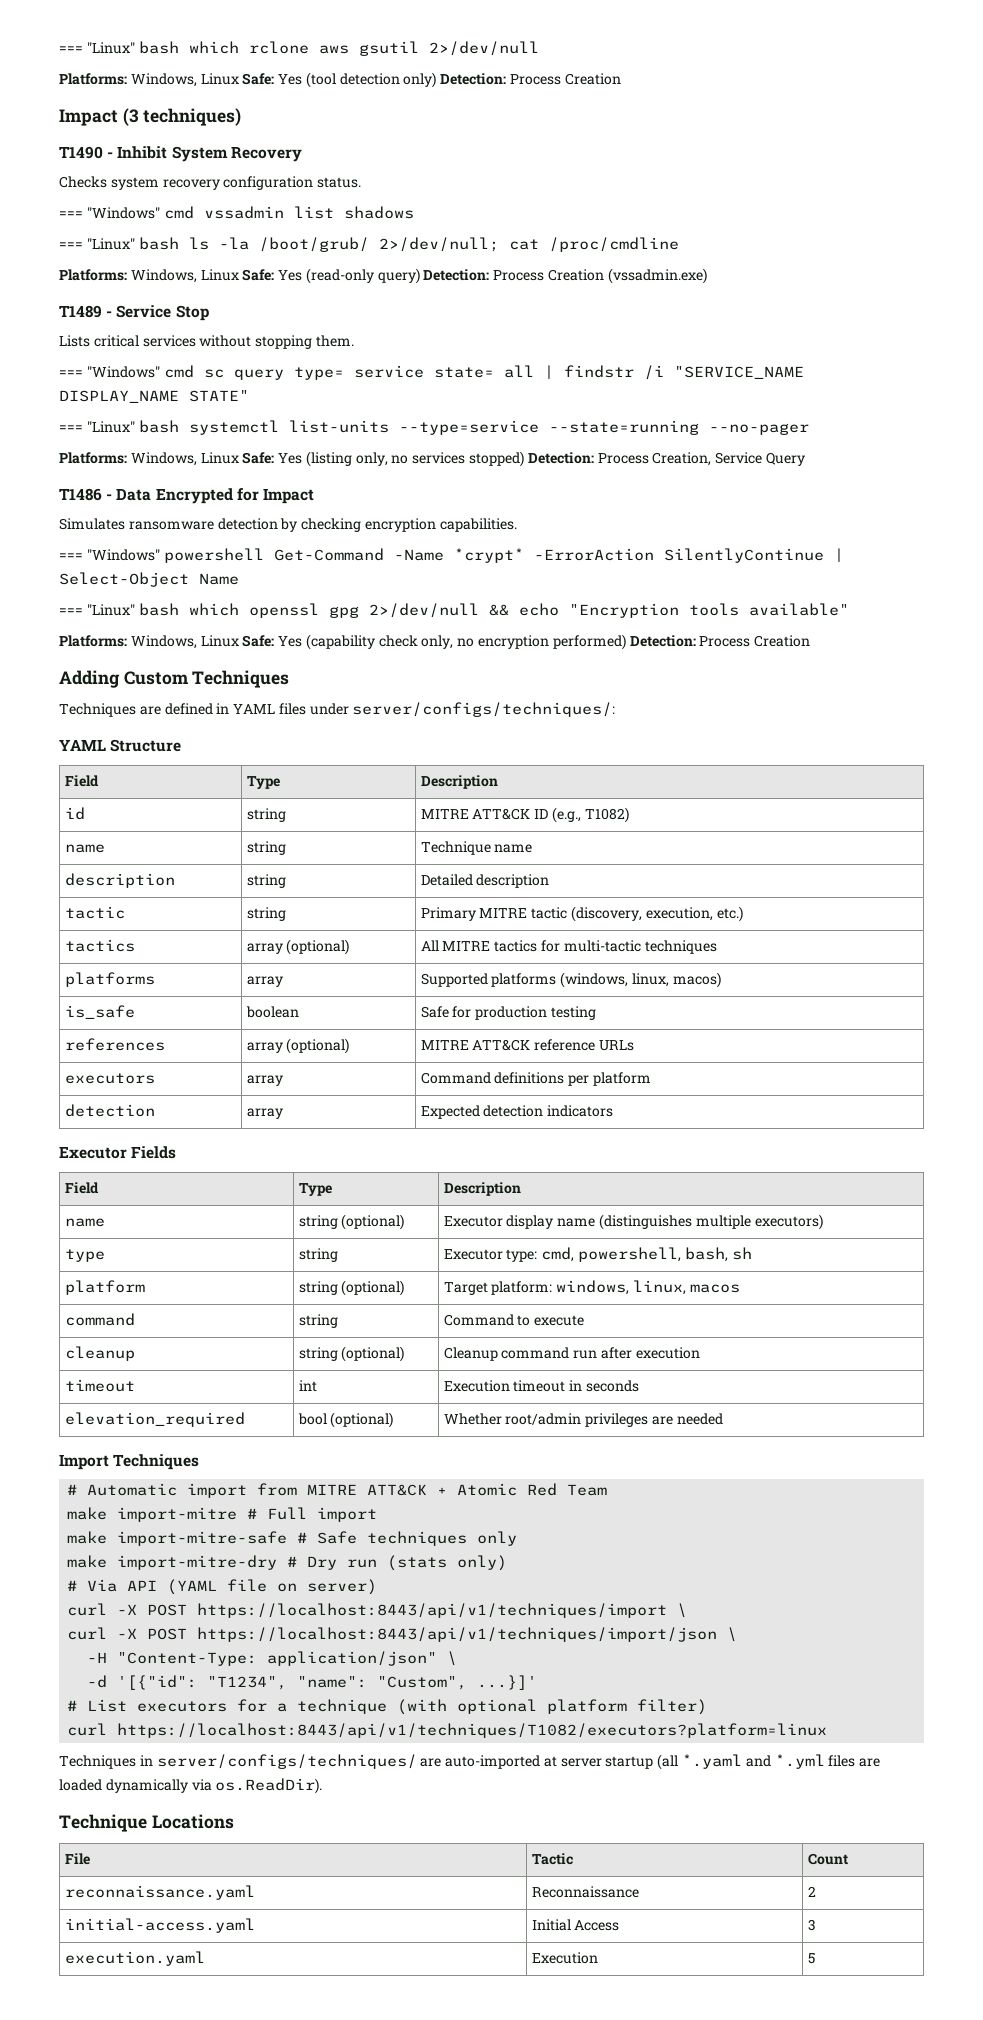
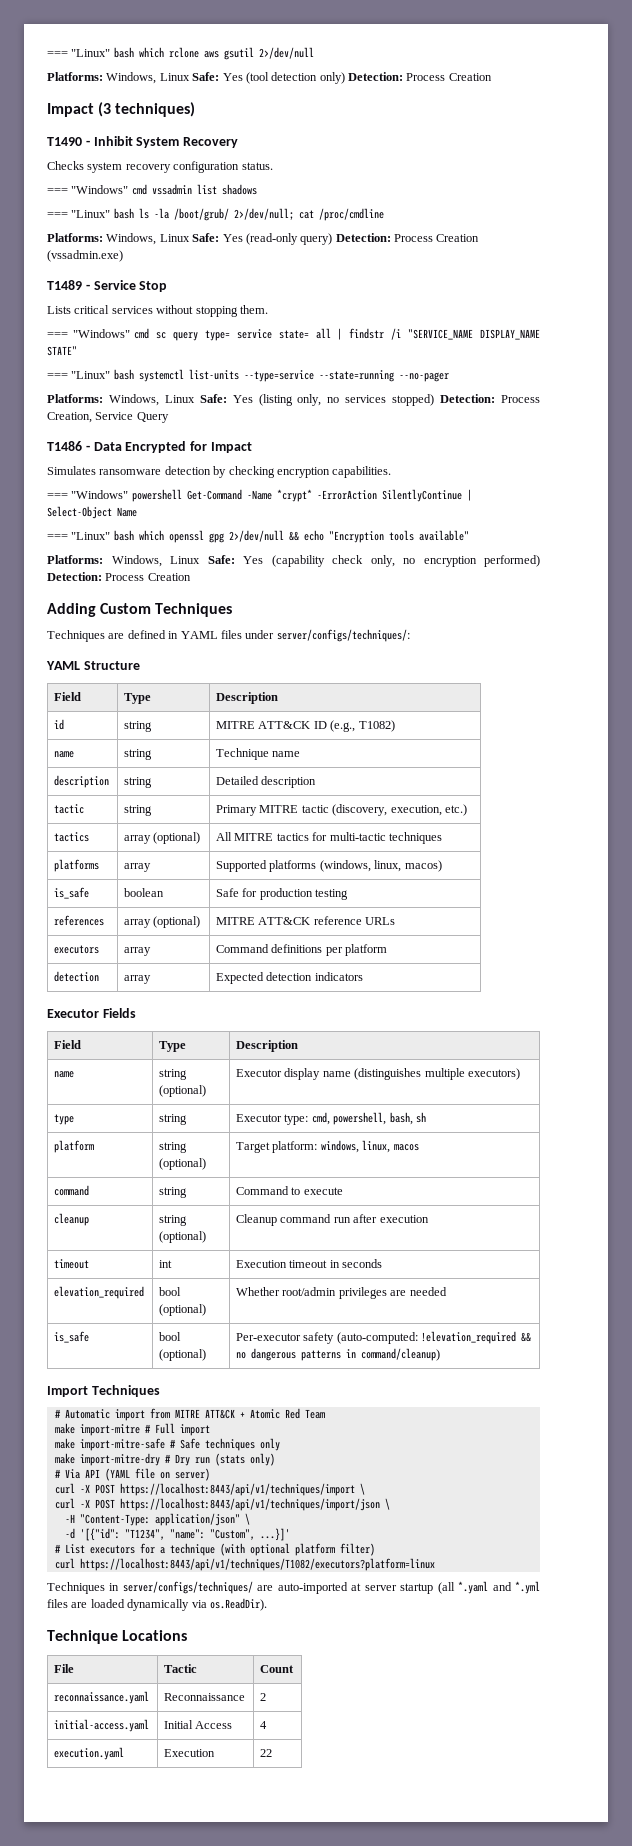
(723, 1419) none -> [54,1331,90,1343] [159,1332,182,1341] [159,1349,207,1361] [236,1331,532,1344] [236,1348,441,1361] // is_safe | bool (optional) | Per-executor safety (auto-computed: !elevation_required && no dangerous patterns in command/cleanup)
[807,1919,816,1931] 3 -> [260,1721,268,1729] 4
[807,1953,815,1964] 5 -> [260,1749,273,1757] 22

